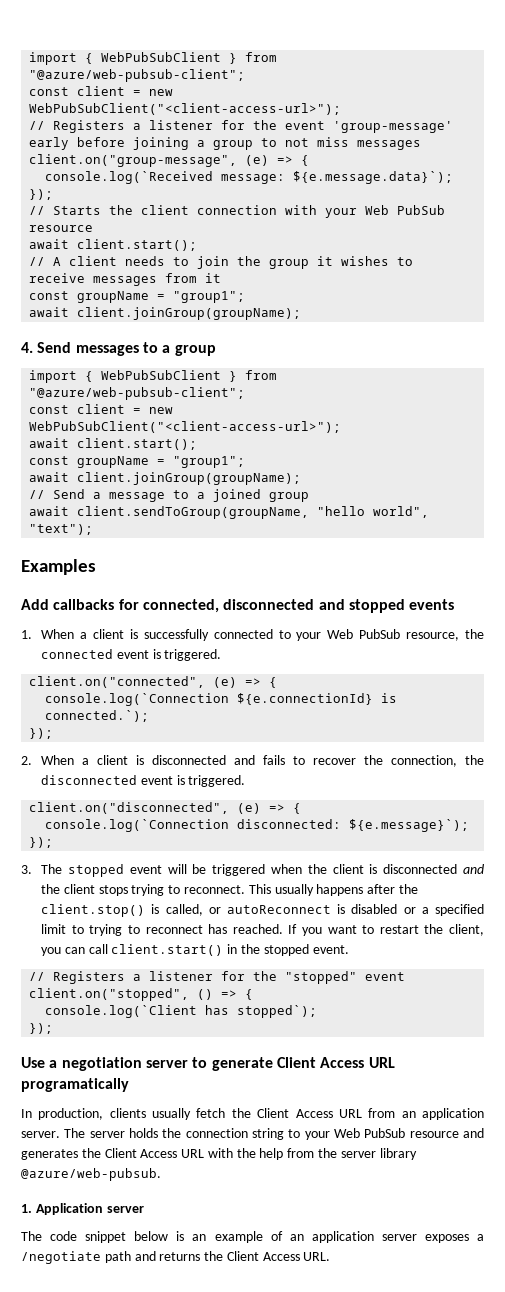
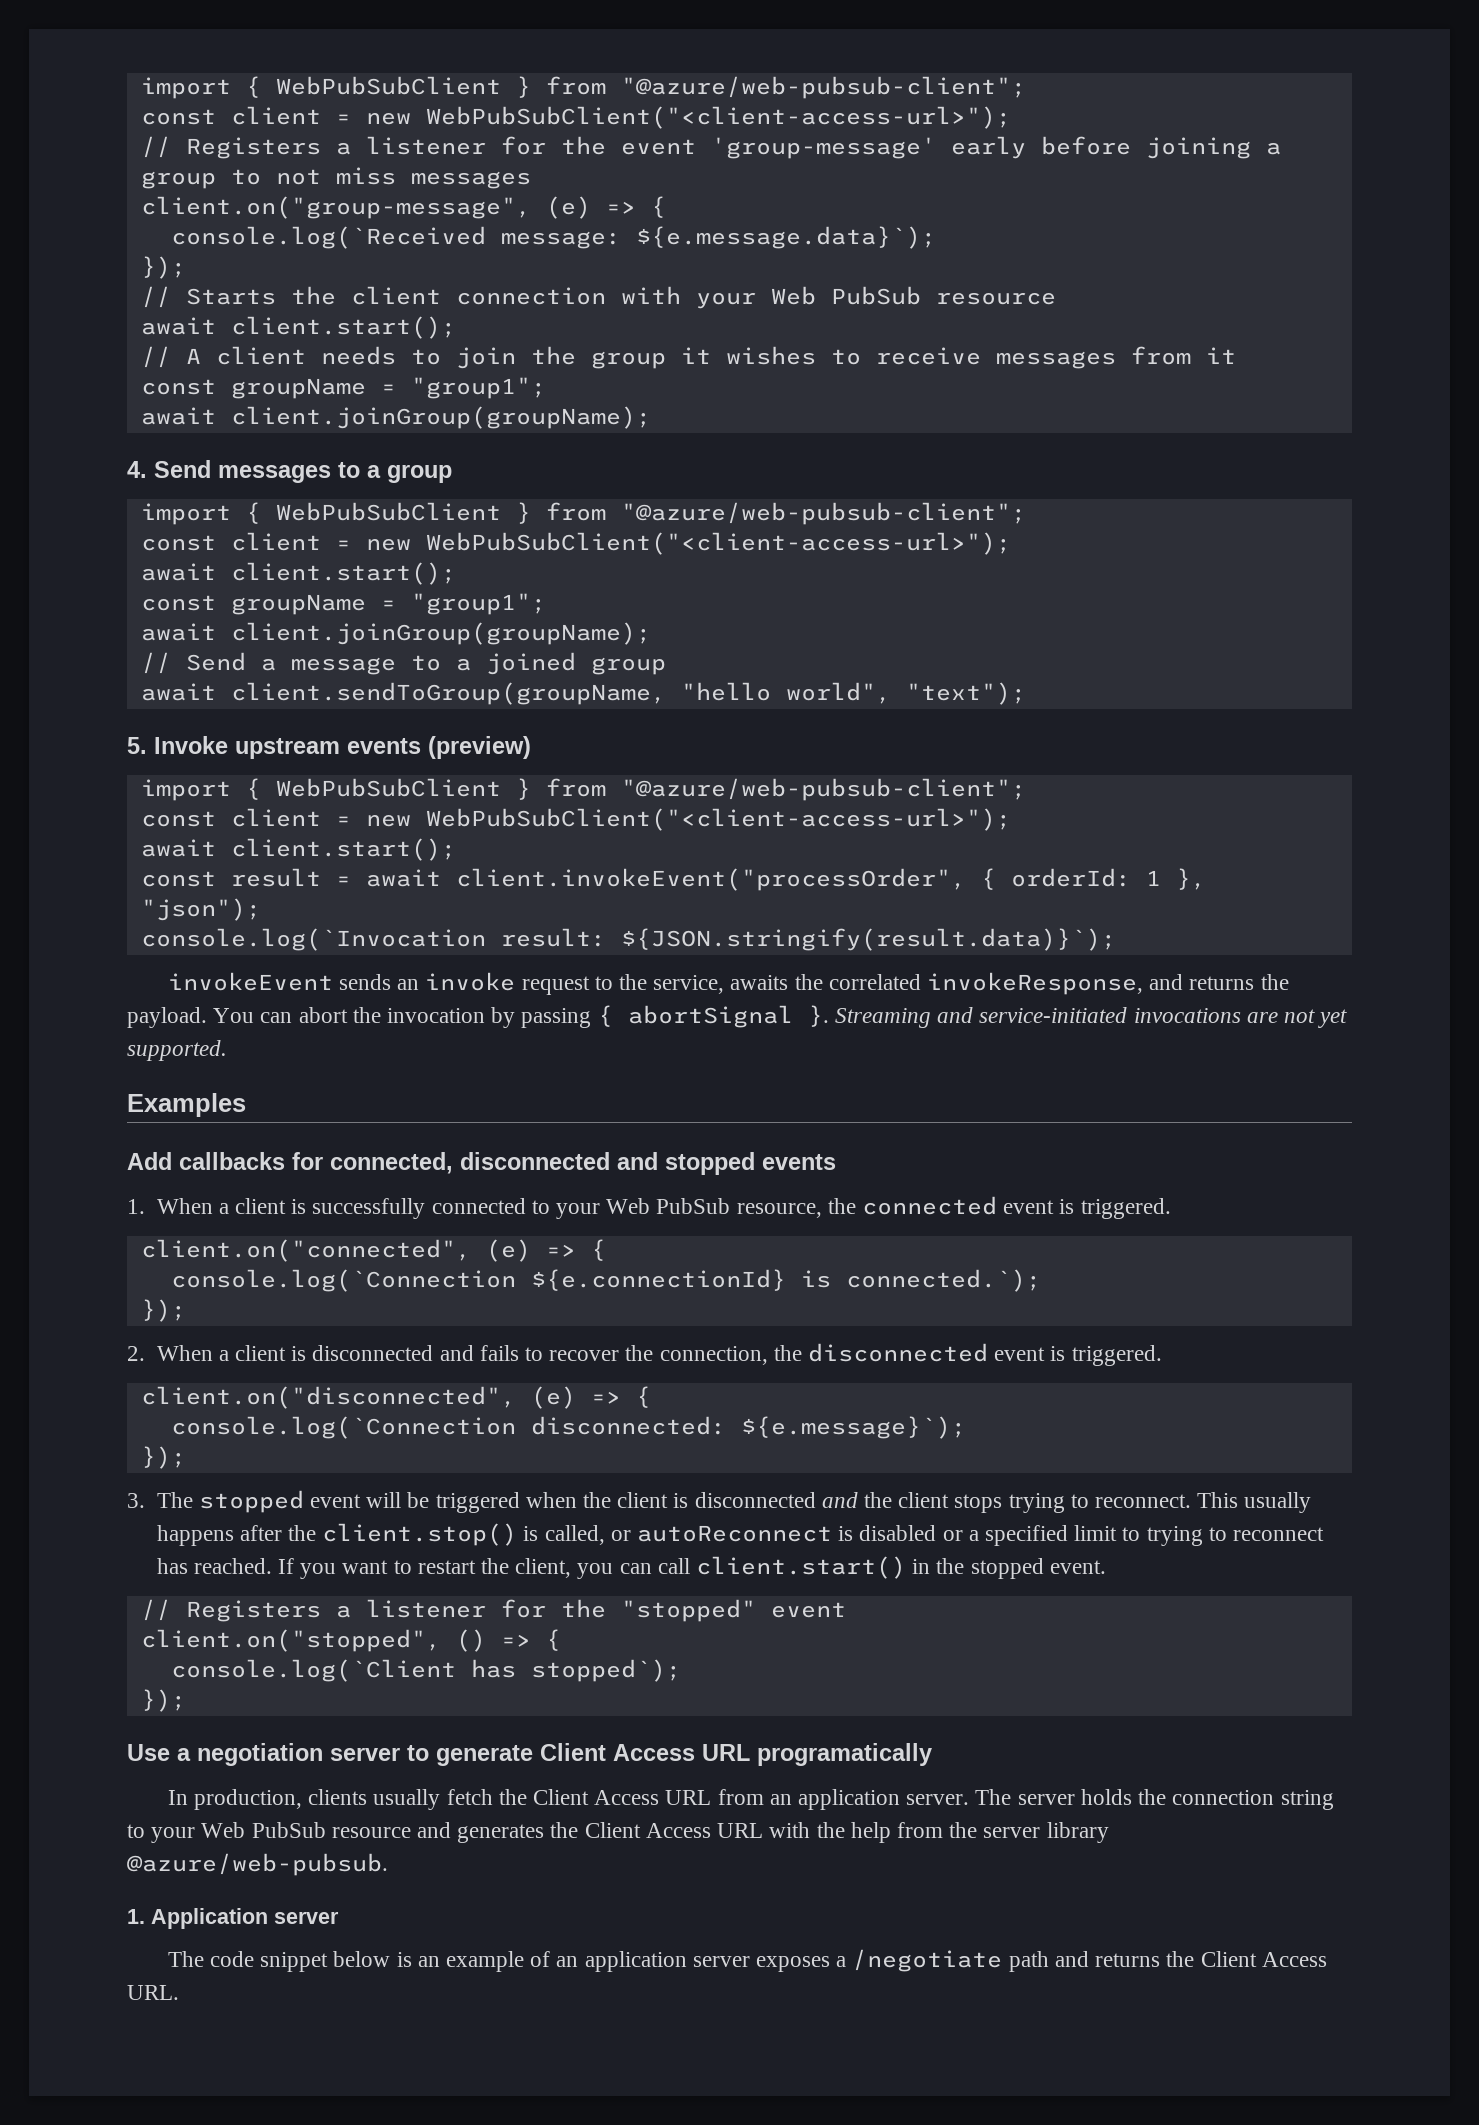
(94, 529) none -> [127,736,531,759] [140,778,1026,801] [140,808,1011,831] [140,838,456,861] [140,868,1206,891] [140,898,261,921] [140,928,1116,951] [167,972,1289,995] [127,1005,1348,1028] [127,1040,227,1061] // 5. Invoke upstream events (preview) // import { WebPubSubClient } from "@azure/web-pubsub-client"; // const client = new WebPubSubClient("<client-access-url>"); // await client.start(); // const result = await client.invokeEvent("processOrder", { orderId: 1 }, "json"); // console.log(`Invocation result: ${JSON.stringify(result.data)}`); // invokeEvent sends an invoke request to the service, awaits the correlated invokeResponse, and returns the payload. You can abort the invocation by passing { abortSignal }. Streaming and service-initiated invocations are not yet supported.

